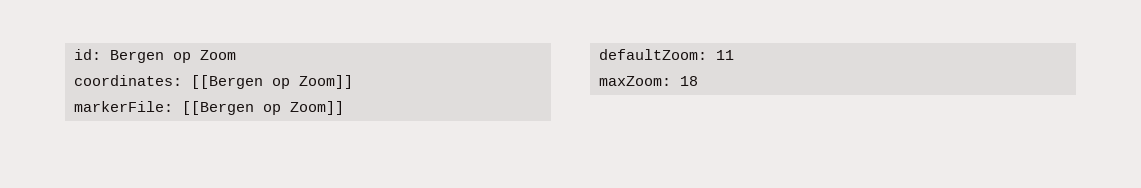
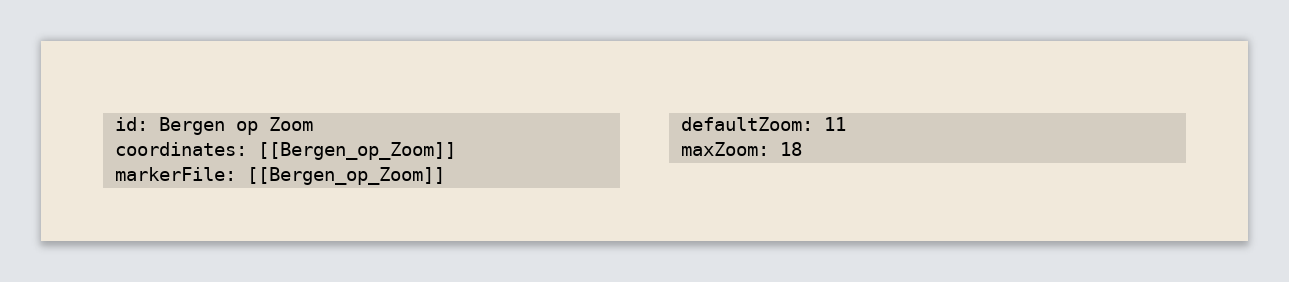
[190,75,353,89] [73,101,344,115] [[Bergen op Zoom]] // markerFile: [[Bergen op Zoom]] -> [258,142,457,160] [115,167,446,185] [[Bergen_op_Zoom]] // markerFile: [[Bergen_op_Zoom]]

